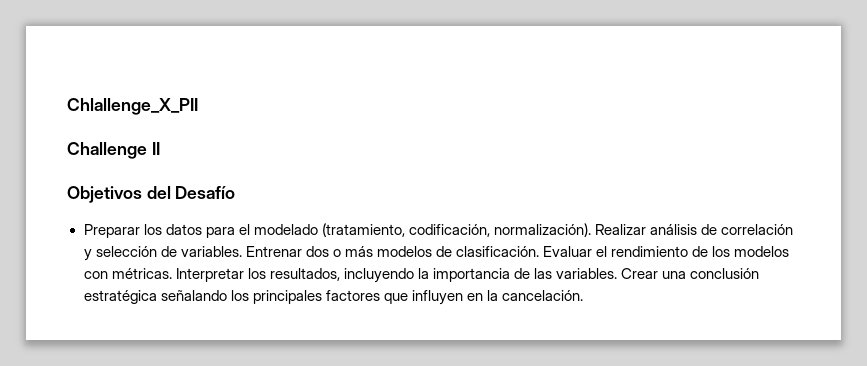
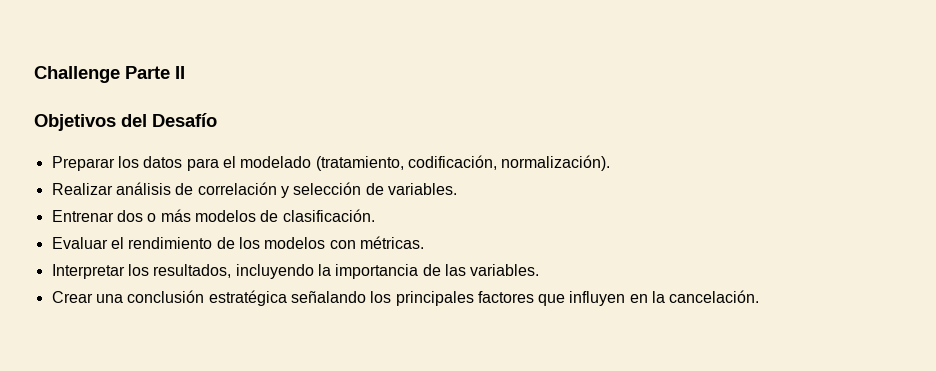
[67,98,198,115] [67,142,147,159] Chlallenge_X_PII // Challenge -> [34,66,170,83] Challenge Parte
(591, 230) none -> (611, 163) //
(242, 251) none -> (457, 189) //
(539, 251) none -> (375, 215) //
(172, 273) none -> (424, 242) //
(618, 273) none -> (540, 270) //

